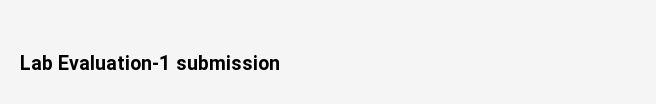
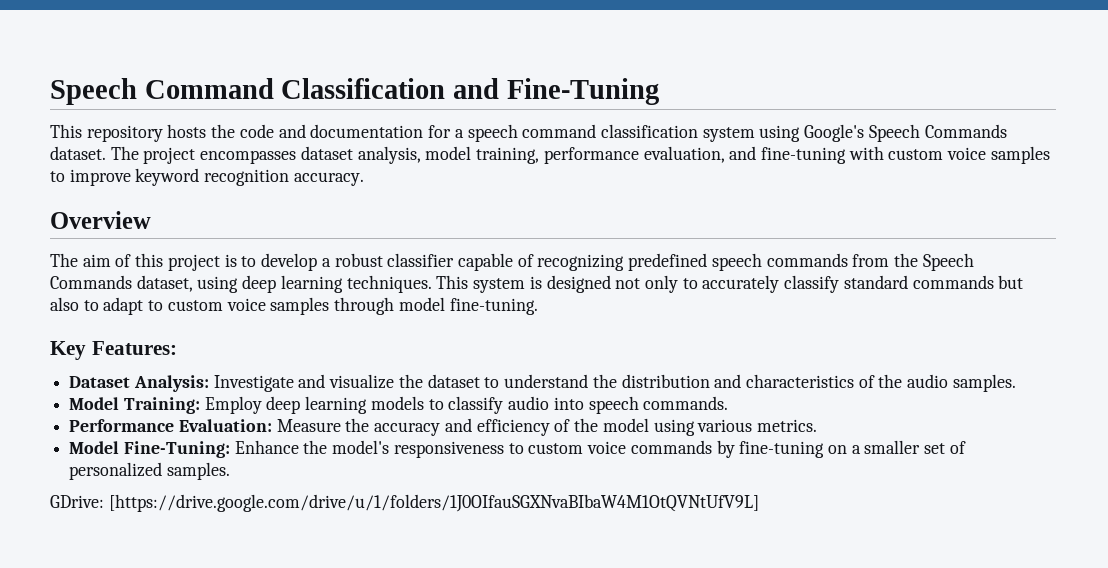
[20,55,280,70] Lab Evaluation-1 submission -> [50,78,659,105] [50,124,1007,142] [50,146,1050,164] [50,168,364,186] [50,211,151,229] [50,253,974,271] [50,275,1024,293] [50,297,538,315] [50,341,177,360] [69,374,1016,392] [69,396,729,414] [69,418,817,436] [69,440,966,458] [69,462,230,480] [50,494,759,512] Speech Command Classification and Fine-Tuning // This repository hosts the code and documentation for a speech command classification system using Google's Speech Commands dataset. The project encompasses dataset analysis, model training, performance evaluation, and fine-tuning with custom voice samples to improve keyword recognition accuracy. // Overview // The aim of this project is to develop a robust classifier capable of recognizing predefined speech commands from the Speech Commands dataset, using deep learning techniques. This system is designed not only to accurately classify standard commands but also to adapt to custom voice samples through model fine-tuning. // Key Features: // Dataset Analysis: Investigate and visualize the dataset to understand the distribution and characteristics of the audio samples. // Model Training: Employ deep learning models to classify audio into speech commands. // Performance Evaluation: Measure the accuracy and efficiency of the model using various metrics. // Model Fine-Tuning: Enhance the model's responsiveness to custom voice commands by fine-tuning on a smaller set of personalized samples. // GDrive: [https://drive.google.com/drive/u/1/folders/1J0OIfauSGXNvaBIbaW4M1OtQVNtUfV9L]

